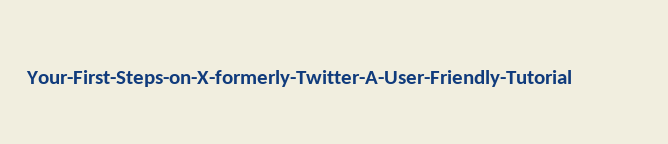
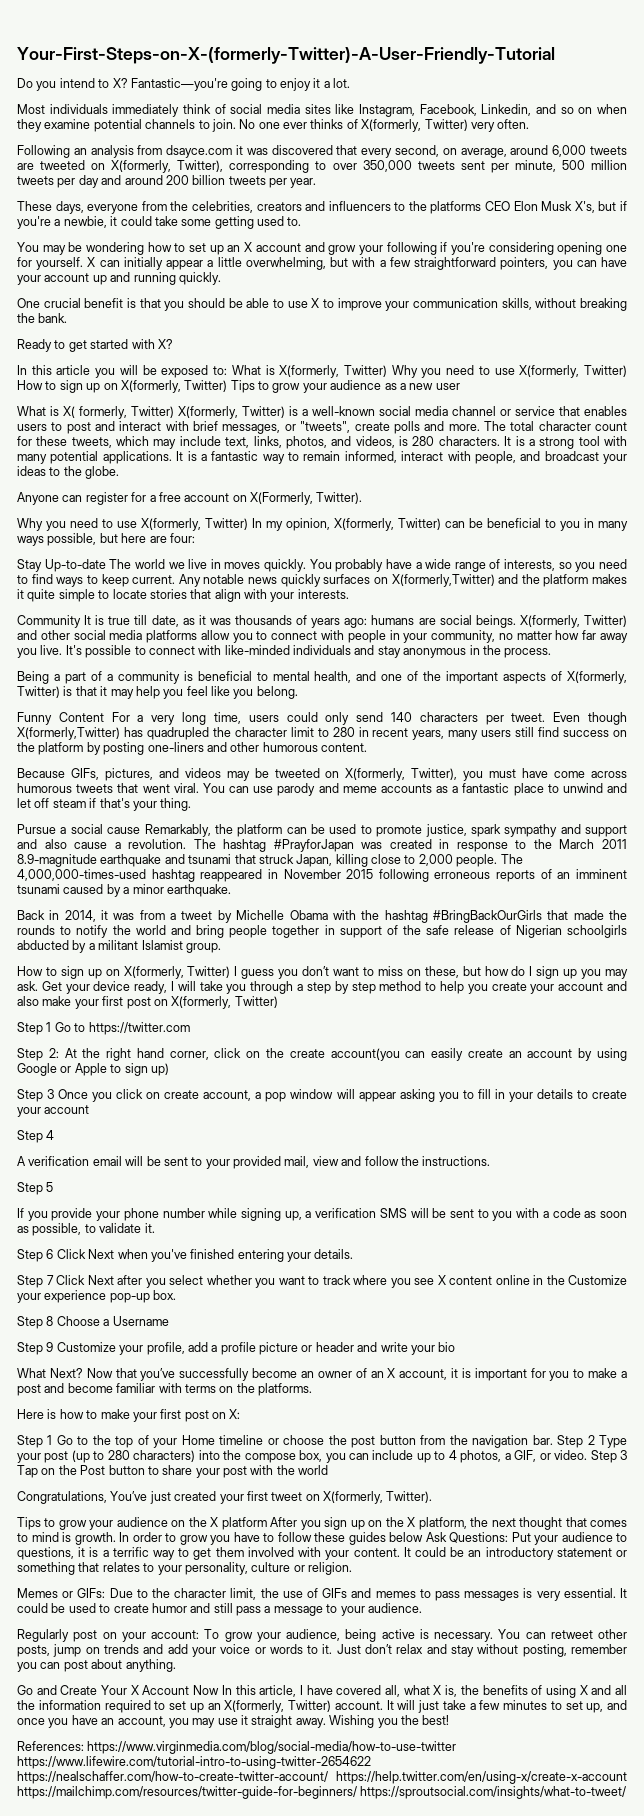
[26,70,572,87] Your-First-Steps-on-X-formerly-Twitter-A-User-Friendly-Tutorial -> [17,47,555,64] [17,78,351,91] [17,104,627,117] [17,119,530,132] [17,145,627,158] [17,160,627,173] [17,175,317,188] [17,201,627,214] [17,216,302,229] [17,242,627,255] [17,257,628,270] [17,272,221,285] [17,298,627,311] [17,313,68,323] [17,339,173,352] [17,365,627,378] [17,380,460,393] [17,406,627,419] [17,421,628,434] [17,436,627,449] [17,451,627,464] [17,466,120,479] [17,492,363,505] [17,518,628,531] [17,533,195,546] [17,559,628,572] [17,574,627,587] [17,589,349,602] [17,615,627,628] [17,630,628,643] [17,645,552,658] [17,671,628,684] [17,686,298,699] [17,712,627,725] [17,727,627,740] [17,742,367,755] [17,768,627,781] [17,783,627,796] [17,798,192,811] [17,824,627,837] [17,839,628,852] [17,854,523,867] [17,869,627,882] [17,884,231,897] [17,910,628,923] [17,925,628,938] [17,940,221,953] [17,966,629,979] [17,981,627,994] [17,996,278,1009] [17,1022,190,1035] [17,1048,627,1061] [17,1063,169,1076] [17,1089,627,1102] [17,1105,90,1117] [17,1130,55,1143] [17,1156,491,1169] [17,1182,54,1195] [17,1208,627,1221] [17,1223,155,1236] [17,1249,354,1262] [17,1275,627,1288] [17,1290,177,1303] [17,1316,169,1329] [17,1342,456,1355] [17,1368,628,1381] [17,1383,312,1396] [17,1409,241,1422] [17,1435,628,1448] [17,1450,627,1463] [17,1465,329,1478] [17,1491,433,1504] [17,1517,628,1530] [17,1532,627,1545] [17,1547,628,1560] [17,1562,352,1575] [17,1588,627,1601] [17,1603,422,1616] [17,1629,627,1642] [17,1644,627,1657] [17,1659,176,1672] [17,1685,627,1698] [17,1700,627,1713] [17,1715,450,1728] [17,1741,457,1754] [17,1756,371,1769] [17,1771,627,1784] [17,1786,627,1799] Your-First-Steps-on-X-(formerly-Twitter)-A-User-Friendly-Tutorial // Do you intend to X? Fantastic—you're going to enjoy it a lot. // Most individuals immediately think of social media sites like Instagram, Facebook, Linkedin, and so on when they examine potential channels to join. No one ever thinks of X(formerly, Twitter) very often. // Following an analysis from dsayce.com it was discovered that every second, on average, around 6,000 tweets are tweeted on X(formerly, Twitter), corresponding to over 350,000 tweets sent per minute, 500 million tweets per day and around 200 billion tweets per year. // These days, everyone from the celebrities, creators and influencers to the platforms CEO Elon Musk X's, but if you're a newbie, it could take some getting used to. // You may be wondering how to set up an X account and grow your following if you're considering opening one for yourself. X can initially appear a little overwhelming, but with a few straightforward pointers, you can have your account up and running quickly. // One crucial benefit is that you should be able to use X to improve your communication skills, without breaking the bank. // Ready to get started with X? // In this article you will be exposed to: What is X(formerly, Twitter) Why you need to use X(formerly, Twitter) How to sign up on X(formerly, Twitter) Tips to grow your audience as a new user // What is X( formerly, Twitter) X(formerly, Twitter) is a well-known social media channel or service that enables users to post and interact with brief messages, or "tweets", create polls and more. The total character count for these tweets, which may include text, links, photos, and videos, is 280 characters. It is a strong tool with many potential applications. It is a fantastic way to remain informed, interact with people, and broadcast your ideas to the globe. // Anyone can register for a free account on X(Formerly, Twitter). // Why you need to use X(formerly, Twitter) In my opinion, X(formerly, Twitter) can be beneficial to you in many ways possible, but here are four: // Stay Up-to-date The world we live in moves quickly. You probably have a wide range of interests, so you need to find ways to keep current. Any notable news quickly surfaces on X(formerly,Twitter) and the platform makes it quite simple to locate stories that align with your interests. // Community It is true till date, as it was thousands of years ago: humans are social beings. X(formerly, Twitter) and other social media platforms allow you to connect with people in your community, no matter how far away you live. It's possible to connect with like-minded individuals and stay anonymous in the process. // Being a part of a community is beneficial to mental health, and one of the important aspects of X(formerly, Twitter) is that it may help you feel like you belong. // Funny Content For a very long time, users could only send 140 characters per tweet. Even though X(formerly,Twitter) has quadrupled the character limit to 280 in recent years, many users still find success on the platform by posting one-liners and other humorous content. // Because GIFs, pictures, and videos may be tweeted on X(formerly, Twitter), you must have come across humorous tweets that went viral. You can use parody and meme accounts as a fantastic place to unwind and let off steam if that's your thing. // Pursue a social cause Remarkably, the platform can be used to promote justice, spark sympathy and support and also cause a revolution. The hashtag #PrayforJapan was created in response to the March 2011 8.9-magnitude earthquake and tsunami that struck Japan, killing close to 2,000 people. The 4,000,000-times-used hashtag reappeared in November 2015 following erroneous reports of an imminent tsunami caused by a minor earthquake. // Back in 2014, it was from a tweet by Michelle Obama with the hashtag #BringBackOurGirls that made the rounds to notify the world and bring people together in support of the safe release of Nigerian schoolgirls abducted by a militant Islamist group. // How to sign up on X(formerly, Twitter) I guess you don’t want to miss on these, but how do I sign up you may ask. Get your device ready, I will take you through a step by step method to help you create your account and also make your first post on X(formerly, Twitter) // Step 1 Go to https://twitter.com // Step 2: At the right hand corner, click on the create account(you can easily create an account by using Google or Apple to sign up) // Step 3 Once you click on create account, a pop window will appear asking you to fill in your details to create your account // Step 4 // A verification email will be sent to your provided mail, view and follow the instructions. // Step 5 // If you provide your phone number while signing up, a verification SMS will be sent to you with a code as soon as possible, to validate it. // Step 6 Click Next when you've finished entering your details. // Step 7 Click Next after you select whether you want to track where you see X content online in the Customize your experience pop-up box. // Step 8 Choose a Username // Step 9 Customize your profile, add a profile picture or header and write your bio // What Next? Now that you’ve successfully become an owner of an X account, it is important for you to make a post and become familiar with terms on the platforms. // Here is how to make your first post on X: // Step 1 Go to the top of your Home timeline or choose the post button from the navigation bar. Step 2 Type your post (up to 280 characters) into the compose box, you can include up to 4 photos, a GIF, or video. Step 3 Tap on the Post button to share your post with the world // Congratulations, You’ve just created your first tweet on X(formerly, Twitter). // Tips to grow your audience on the X platform After you sign up on the X platform, the next thought that comes to mind is growth. In order to grow you have to follow these guides below Ask Questions: Put your audience to questions, it is a terrific way to get them involved with your content. It could be an introductory statement or something that relates to your personality, culture or religion. // Memes or GIFs: Due to the character limit, the use of GIFs and memes to pass messages is very essential. It could be used to create humor and still pass a message to your audience. // Regularly post on your account: To grow your audience, being active is necessary. You can retweet other posts, jump on trends and add your voice or words to it. Just don’t relax and stay without posting, remember you can post about anything. // Go and Create Your X Account Now In this article, I have covered all, what X is, the benefits of using X and all the information required to set up an X(formerly, Twitter) account. It will just take a few minutes to set up, and once you have an account, you may use it straight away. Wishing you the best! // References: https://www.virginmedia.com/blog/social-media/how-to-use-twitter https://www.lifewire.com/tutorial-intro-to-using-twitter-2654622 https://nealschaffer.com/how-to-create-twitter-account/ https://help.twitter.com/en/using-x/create-x-account https://mailchimp.com/resources/twitter-guide-for-beginners/ https://sproutsocial.com/insights/what-to-tweet/

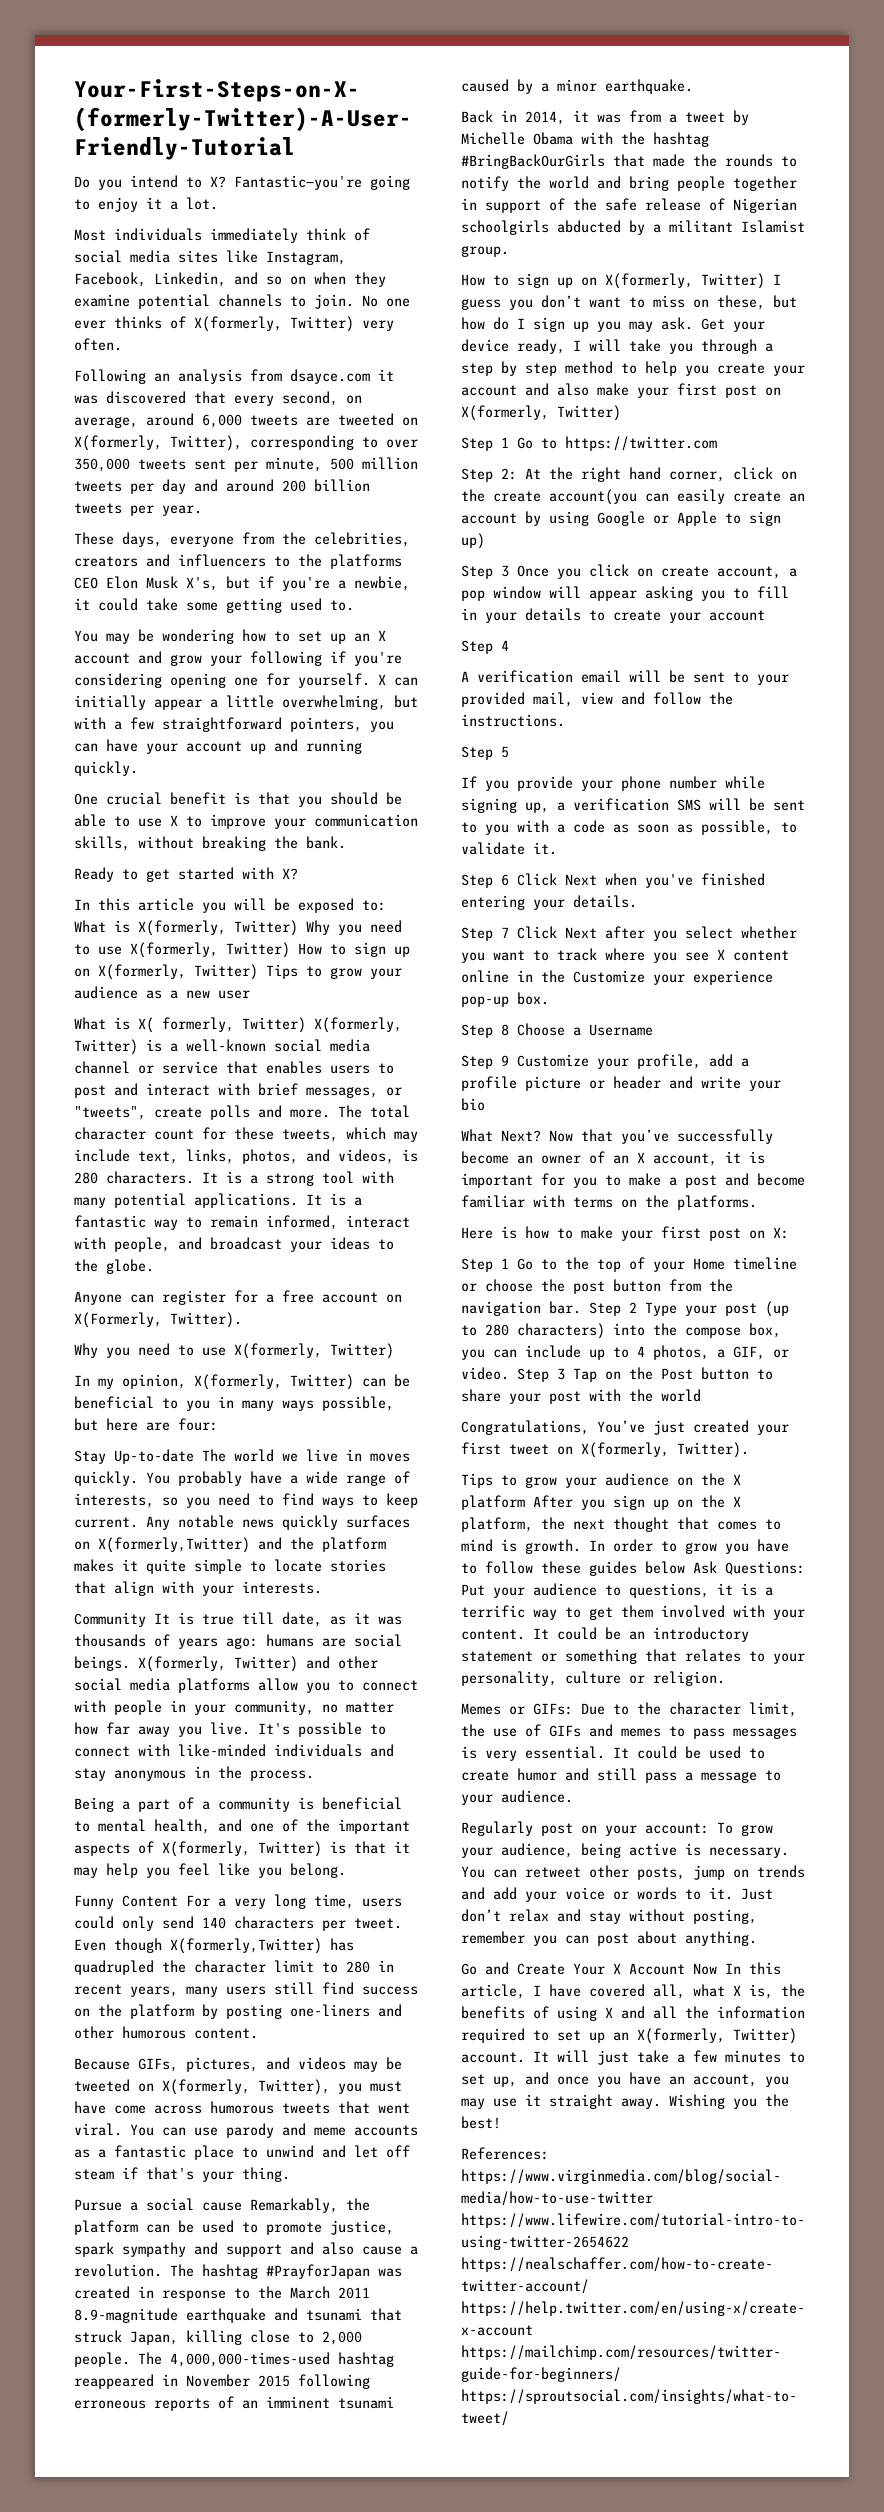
(248, 524) none -> (394, 1351) //

